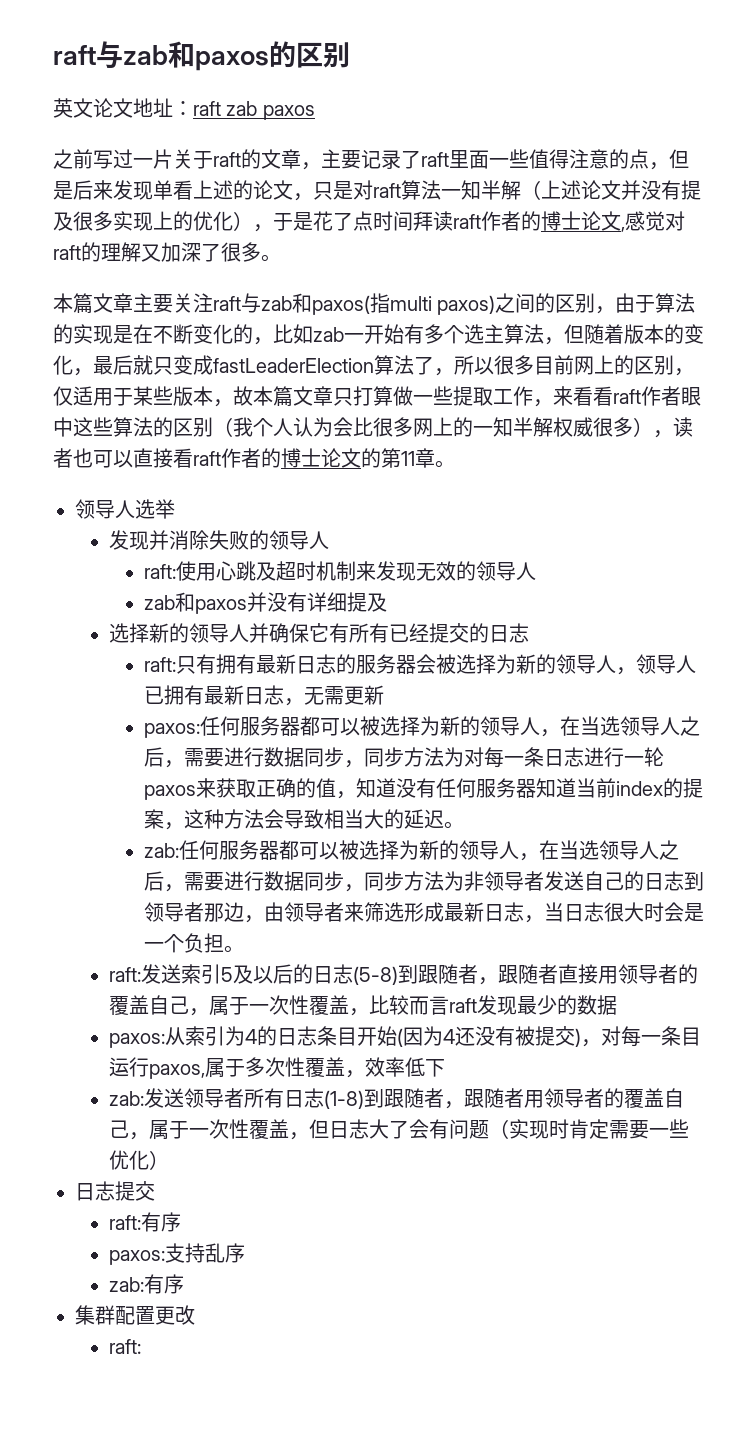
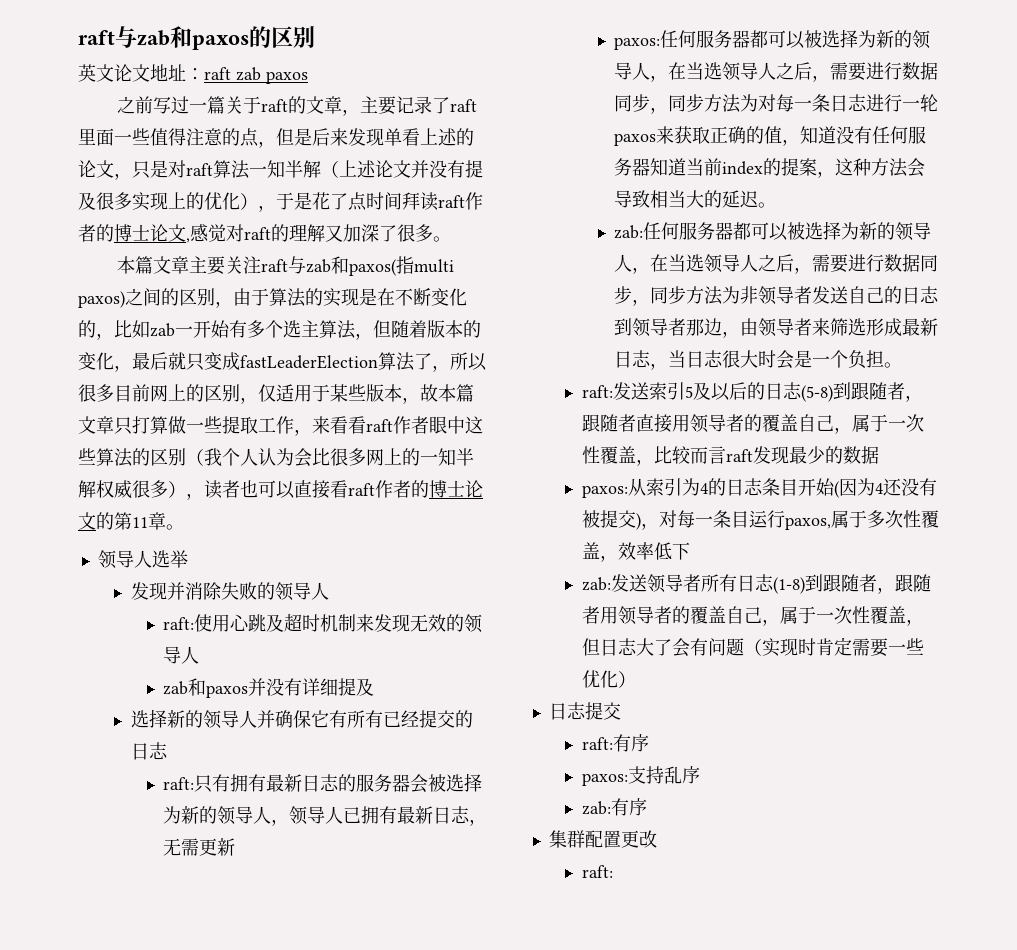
[153,149,173,169] 片 -> [206,96,225,114] 篇

